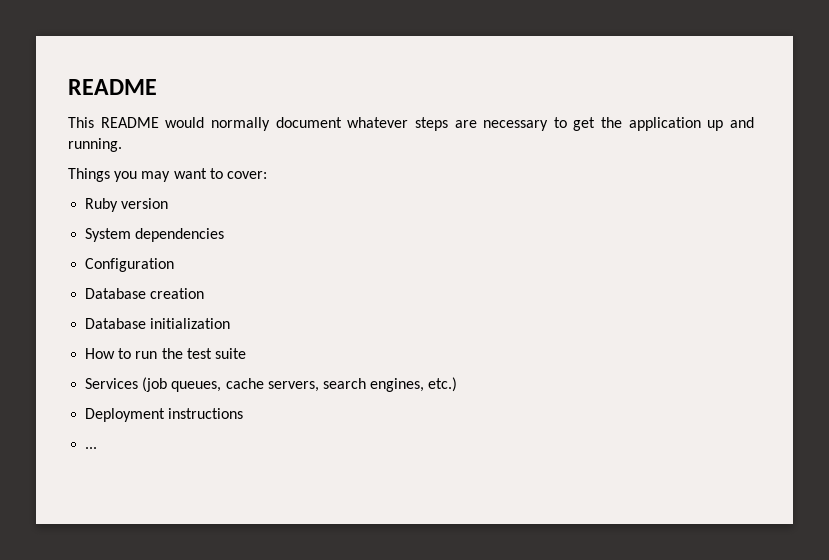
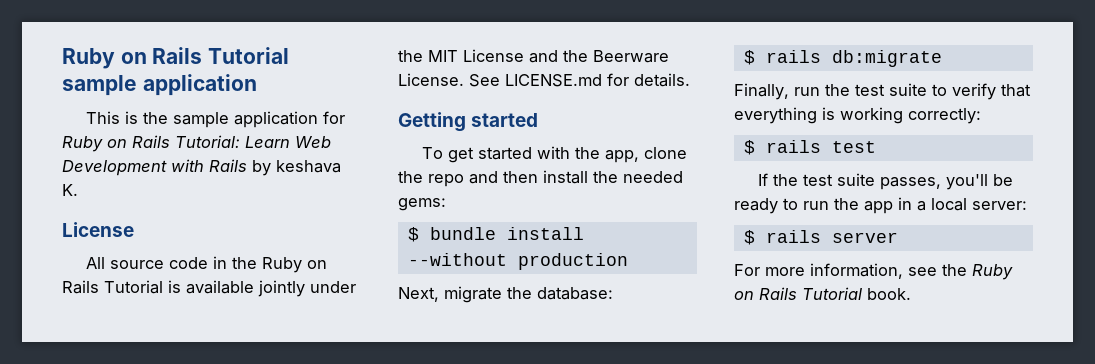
[68,79,157,95] [68,117,754,131] [68,138,122,152] [68,168,267,182] [85,198,169,212] [85,228,225,242] [85,258,175,272] [85,288,205,299] [85,318,231,329] [85,348,246,359] [85,377,458,392] [85,408,244,422] [85,447,98,449] README // This README would normally document whatever steps are necessary to get the application up and running. // Things you may want to cover: // Ruby version // System dependencies // Configuration // Database creation // Database initialization // How to run the test suite // Services (job queues, cache servers, search engines, etc.) // Deployment instructions // ... -> [62,47,290,69] [62,74,257,96] [86,111,346,128] [62,135,331,152] [62,159,341,176] [62,184,78,196] [62,222,134,237] [86,256,328,273] [62,280,356,297] [398,49,669,63] [398,73,690,87] [398,112,539,132] [422,146,688,163] [398,170,683,187] [398,198,446,211] [407,227,584,242] [407,253,628,270] [398,286,613,303] [743,50,942,67] [734,83,1031,100] [734,107,981,124] [743,140,876,155] [758,173,1014,190] [734,197,1027,214] [743,230,898,245] [734,263,1013,280] [734,287,911,300] Ruby on Rails Tutorial sample application // This is the sample application for Ruby on Rails Tutorial: Learn Web Development with Rails by keshava K. // License // All source code in the Ruby on Rails Tutorial is available jointly under the MIT License and the Beerware License. See LICENSE.md for details. // Getting started // To get started with the app, clone the repo and then install the needed gems: // $ bundle install --without production // Next, migrate the database: // $ rails db:migrate // Finally, run the test suite to verify that everything is working correctly: // $ rails test // If the test suite passes, you'll be ready to run the app in a local server: // $ rails server // For more information, see the Ruby on Rails Tutorial book.

